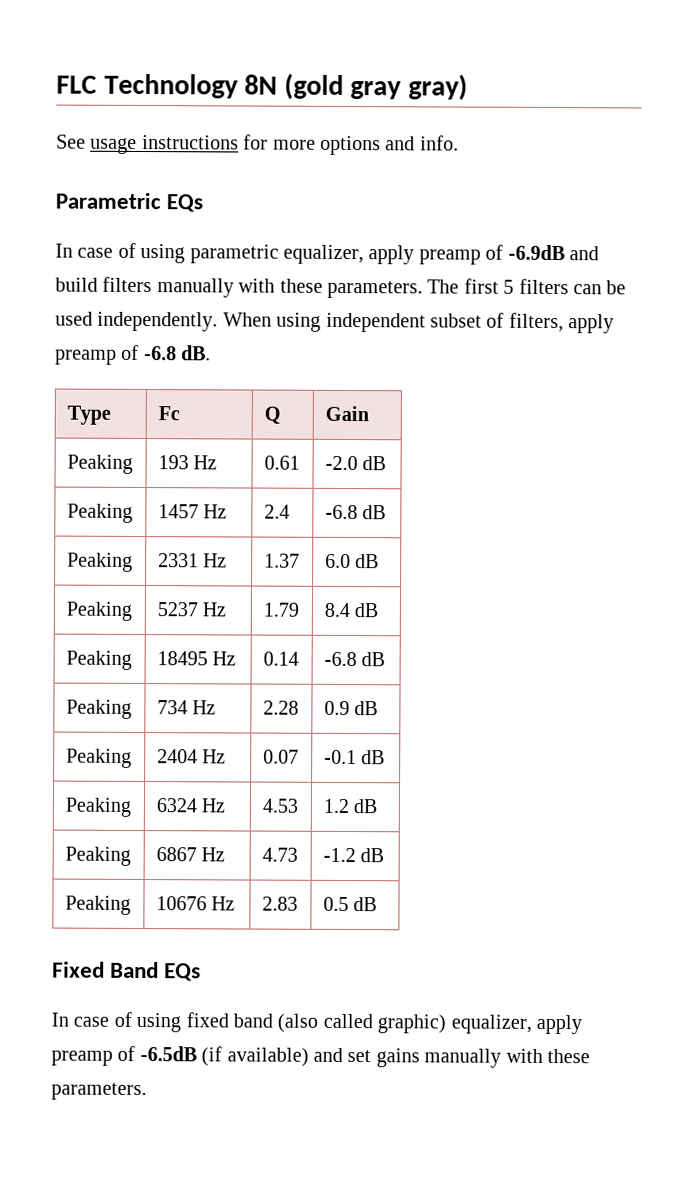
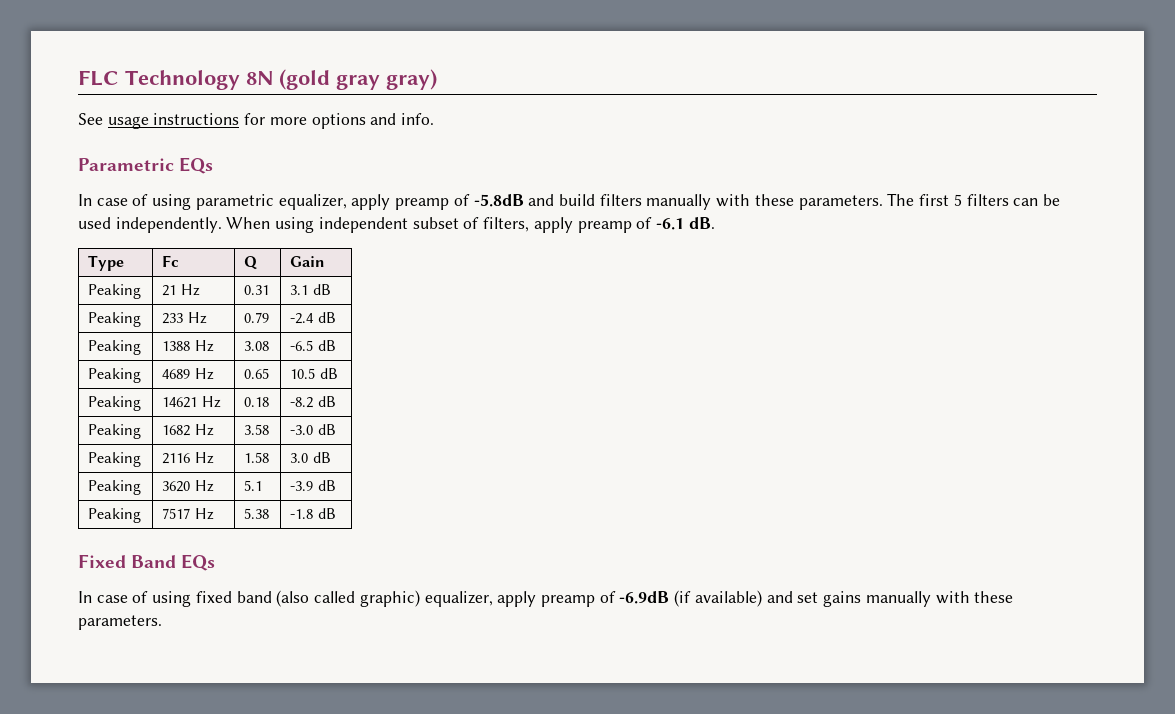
[507,244,565,261] -6.9dB -> [473,194,524,207] -5.8dB
[143,346,177,361] -6.8 -> [655,218,684,230] -6.1
[157,455,217,470] [263,455,300,470] [324,455,386,471] [66,503,133,523] [157,504,227,519] [263,504,290,519] [324,504,386,520] [66,552,133,572] [157,553,227,568] [263,553,300,568] [324,553,379,569] [65,601,132,621] [156,602,226,617] [262,602,299,617] [323,602,378,618] [65,650,132,670] [156,651,236,666] [262,651,299,666] [323,651,385,667] [65,699,132,719] [156,700,216,715] [262,700,299,715] [323,700,378,716] [65,748,132,768] [156,749,226,764] [262,749,299,764] [323,749,385,765] [64,797,131,817] [155,798,225,813] [261,798,298,813] [322,798,377,814] [64,846,131,866] [155,847,225,862] [261,847,298,862] [322,847,384,863] [64,895,131,915] [155,896,235,911] [261,896,298,911] [322,896,349,912] 193 Hz | 0.61 | -2.0 dB // Peaking | 1457 Hz | 2.4 | -6.8 dB // Peaking | 2331 Hz | 1.37 | 6.0 dB // Peaking | 5237 Hz | 1.79 | 8.4 dB // Peaking | 18495 Hz | 0.14 | -6.8 dB // Peaking | 734 Hz | 2.28 | 0.9 dB // Peaking | 2404 Hz | 0.07 | -0.1 dB // Peaking | 6324 Hz | 4.53 | 1.2 dB // Peaking | 6867 Hz | 4.73 | -1.2 dB // Peaking | 10676 Hz | 2.83 | 0.5 -> [162,284,200,296] [244,285,270,295] [290,284,331,295] [88,312,142,327] [162,312,207,324] [244,312,270,323] [290,312,336,324] [88,340,142,355] [162,340,214,352] [244,341,270,351] [290,340,336,351] [88,368,142,383] [162,368,214,380] [244,368,270,379] [290,368,338,379] [88,396,142,411] [162,396,221,408] [244,397,270,407] [290,396,336,408] [88,424,142,439] [162,424,214,436] [244,424,270,435] [290,424,336,435] [88,452,142,467] [162,452,214,464] [244,452,270,463] [290,452,331,463] [88,480,142,495] [162,480,214,492] [244,480,263,491] [290,480,336,491] [88,508,142,523] [162,508,214,520] [244,508,270,519] [290,509,314,519] 21 Hz | 0.31 | 3.1 dB // Peaking | 233 Hz | 0.79 | -2.4 dB // Peaking | 1388 Hz | 3.08 | -6.5 dB // Peaking | 4689 Hz | 0.65 | 10.5 dB // Peaking | 14621 Hz | 0.18 | -8.2 dB // Peaking | 1682 Hz | 3.58 | -3.0 dB // Peaking | 2116 Hz | 1.58 | 3.0 dB // Peaking | 3620 Hz | 5.1 | -3.9 dB // Peaking | 7517 Hz | 5.38 | -1.8
[139,1045,197,1062] -6.5dB -> [619,591,670,604] -6.9dB

